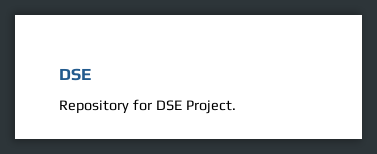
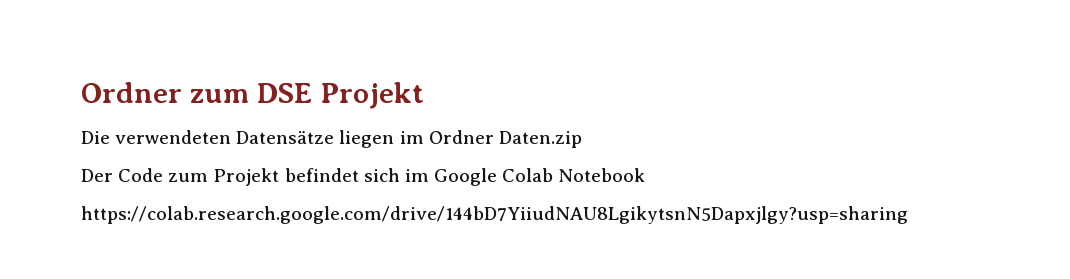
[59,68,91,81] [59,99,236,114] DSE // Repository for DSE Project. -> [81,82,424,109] [81,130,582,148] [81,168,646,186] [81,206,908,224] Ordner zum DSE Projekt // Die verwendeten Datensätze liegen im Ordner Daten.zip // Der Code zum Projekt befindet sich im Google Colab Notebook // https://colab.research.google.com/drive/144bD7YiiudNAU8LgikytsnN5Dapxjlgy?usp=sharing

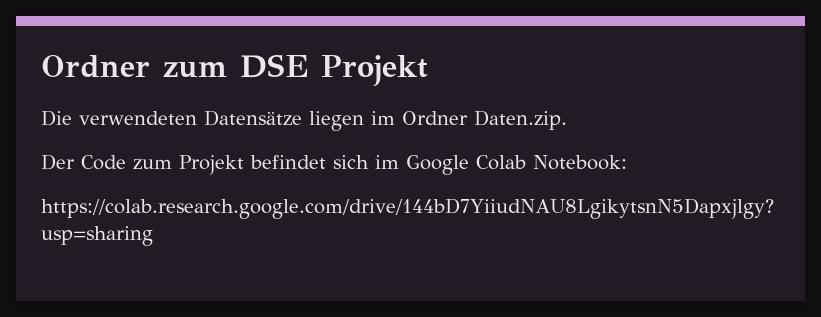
[498,131,582,148] Daten.zip -> [474,110,567,130] Daten.zip.
[558,168,646,182] Notebook -> [533,155,627,170] Notebook:

